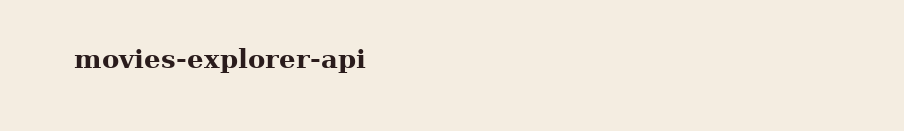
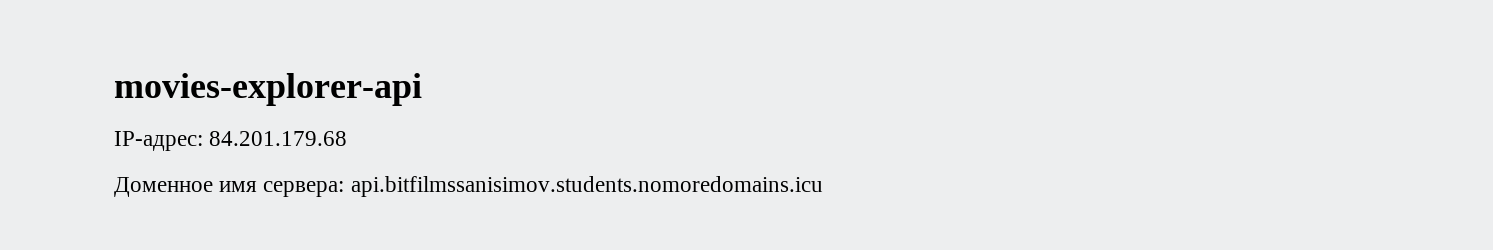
(366, 60) none -> [114,131,348,151] [114,176,823,197] // IP-адрес: 84.201.179.68 // Доменное имя сервера: api.bitfilmssanisimov.students.nomoredomains.icu

